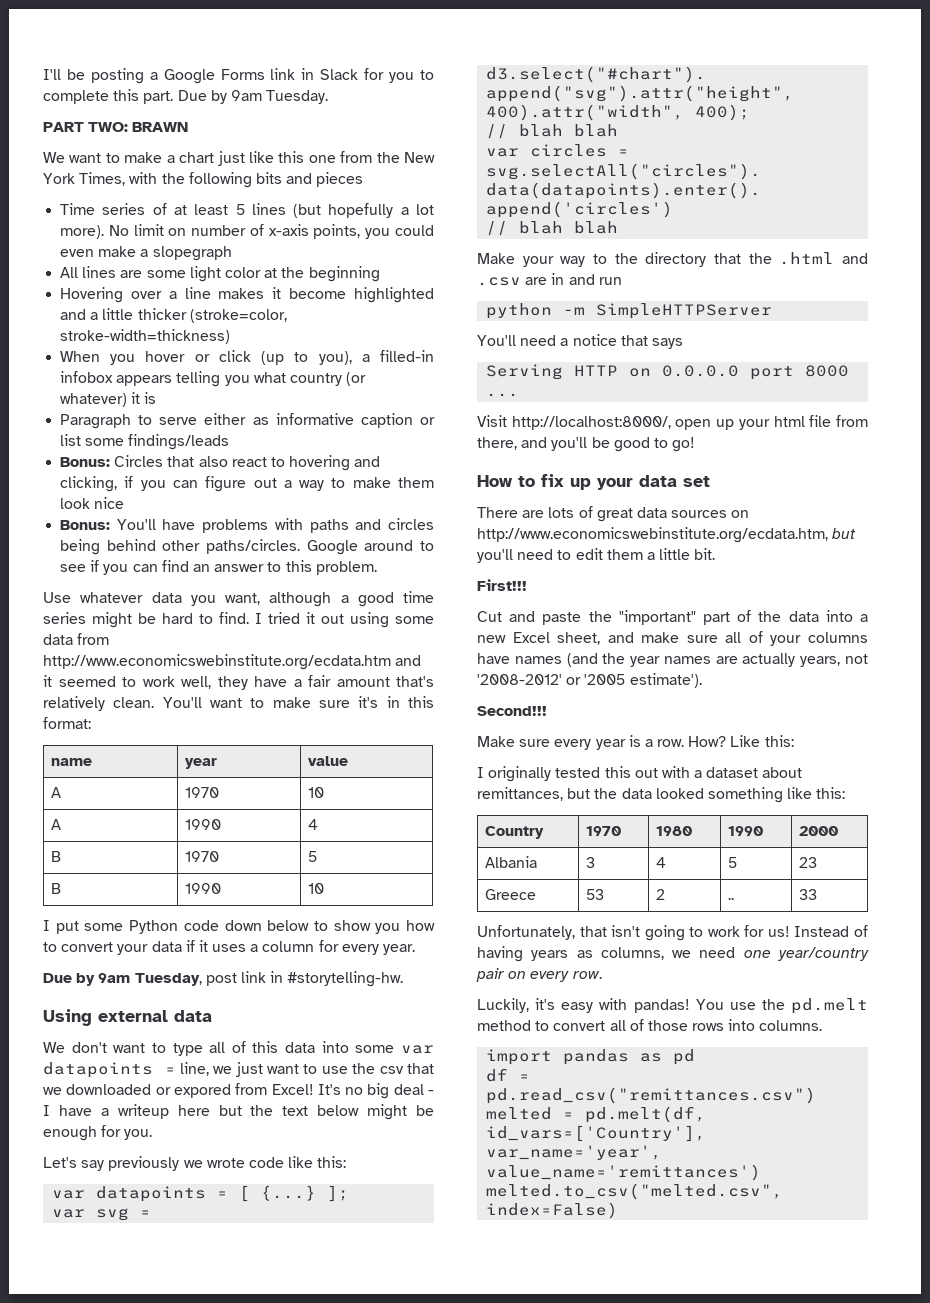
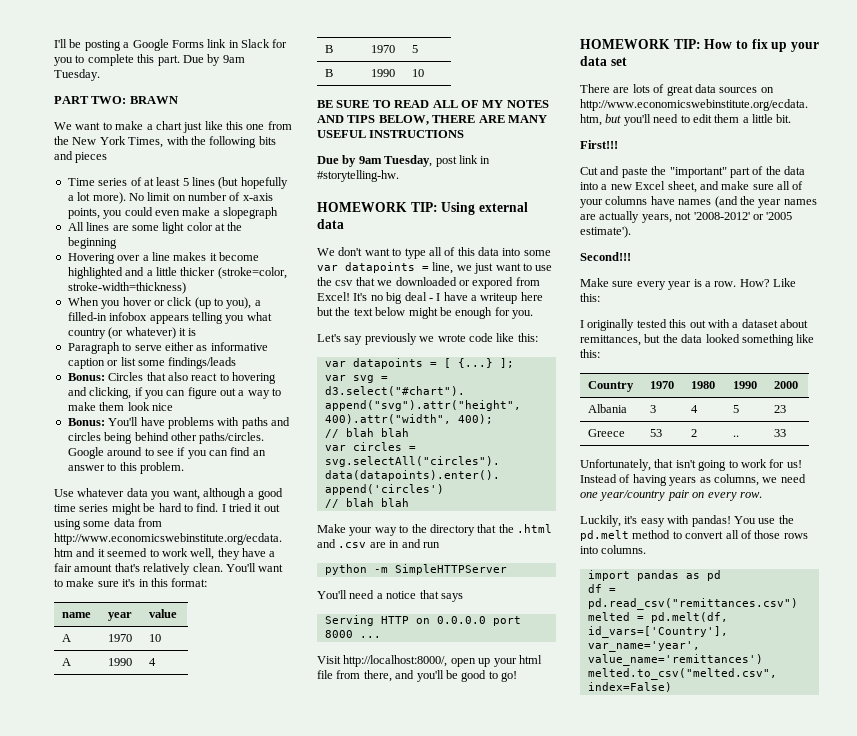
[43,920,435,934] [43,940,416,955] I put some Python code down below to show you how to convert your data if it uses a column for every year. -> [317,100,549,108] [317,115,547,125] [317,130,465,138] BE SURE TO READ ALL OF MY NOTES AND TIPS BELOW, THERE ARE MANY USEFUL INSTRUCTIONS
(404, 979) none -> [317,202,438,212] HOMEWORK TIP:
(696, 444) none -> [580,39,701,49] HOMEWORK TIP:

